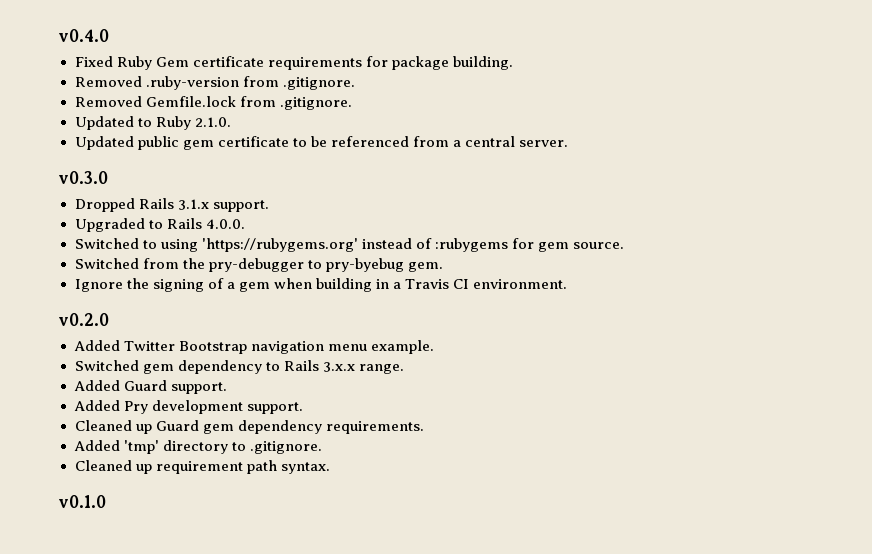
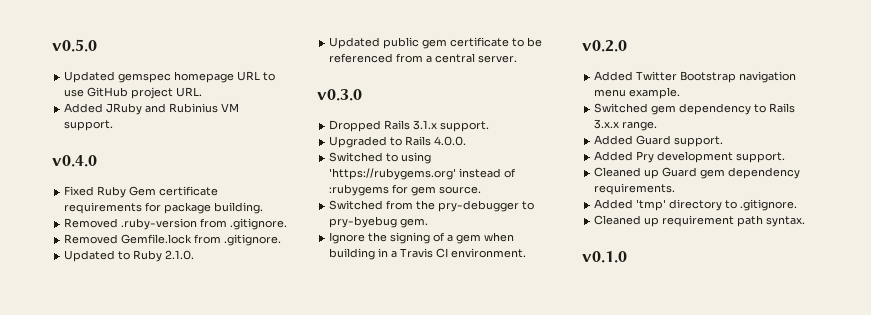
(58, 35) none -> [52,39,97,52] [64,71,276,83] [64,87,203,99] [64,103,240,115] [64,120,114,131] v0.5.0 // Updated gemspec homepage URL to use GitHub project URL. // Added JRuby and Rubinius VM support. //

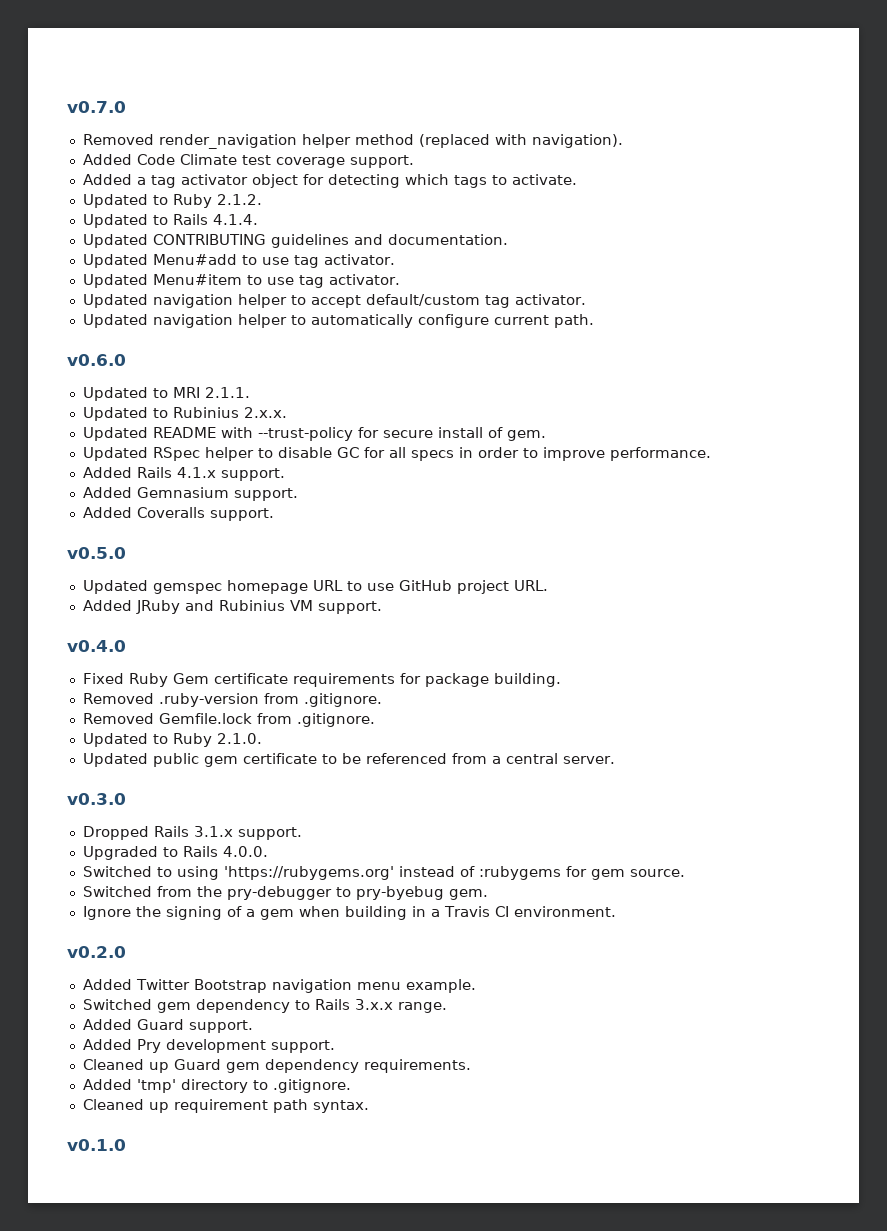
(52, 45) none -> [67,101,126,113] [82,134,623,149] [82,154,414,168] [82,174,577,188] [82,194,262,208] [82,214,258,228] [82,234,508,248] [82,254,395,268] [82,274,400,288] [82,294,586,308] [82,314,594,328] [67,354,126,366] [82,387,250,401] [82,407,287,421] [82,427,546,441] [82,447,711,461] [82,467,285,481] [82,487,298,501] [82,507,274,521] v0.7.0 // Removed render_navigation helper method (replaced with navigation). // Added Code Climate test coverage support. // Added a tag activator object for detecting which tags to activate. // Updated to Ruby 2.1.2. // Updated to Rails 4.1.4. // Updated CONTRIBUTING guidelines and documentation. // Updated Menu#add to use tag activator. // Updated Menu#item to use tag activator. // Updated navigation helper to accept default/custom tag activator. // Updated navigation helper to automatically configure current path. // v0.6.0 // Updated to MRI 2.1.1. // Updated to Rubinius 2.x.x. // Updated README with --trust-policy for secure install of gem. // Updated RSpec helper to disable GC for all specs in order to improve performance. // Added Rails 4.1.x support. // Added Gemnasium support. // Added Coveralls support. //

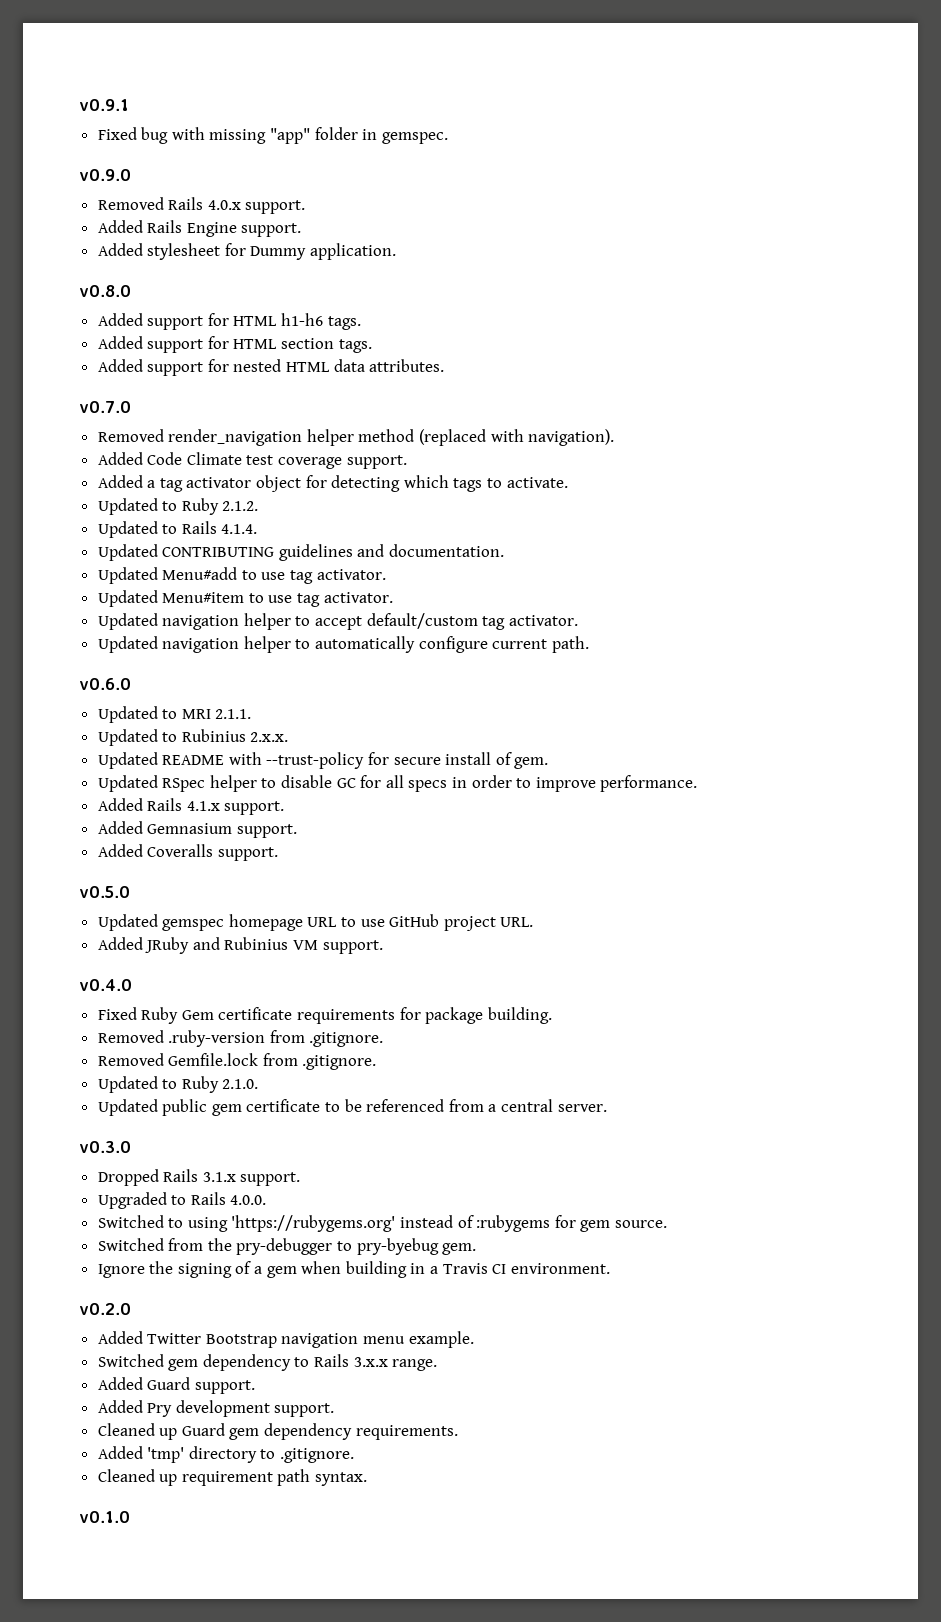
(67, 107) none -> [79,99,129,111] [97,127,448,144] [79,169,131,181] [97,197,306,214] [97,220,302,237] [97,243,397,260] [79,285,131,297] [97,313,361,330] [97,336,372,353] [97,359,445,376] v0.9.1 // Fixed bug with missing "app" folder in gemspec. // v0.9.0 // Removed Rails 4.0.x support. // Added Rails Engine support. // Added stylesheet for Dummy application. // v0.8.0 // Added support for HTML h1-h6 tags. // Added support for HTML section tags. // Added support for nested HTML data attributes. //

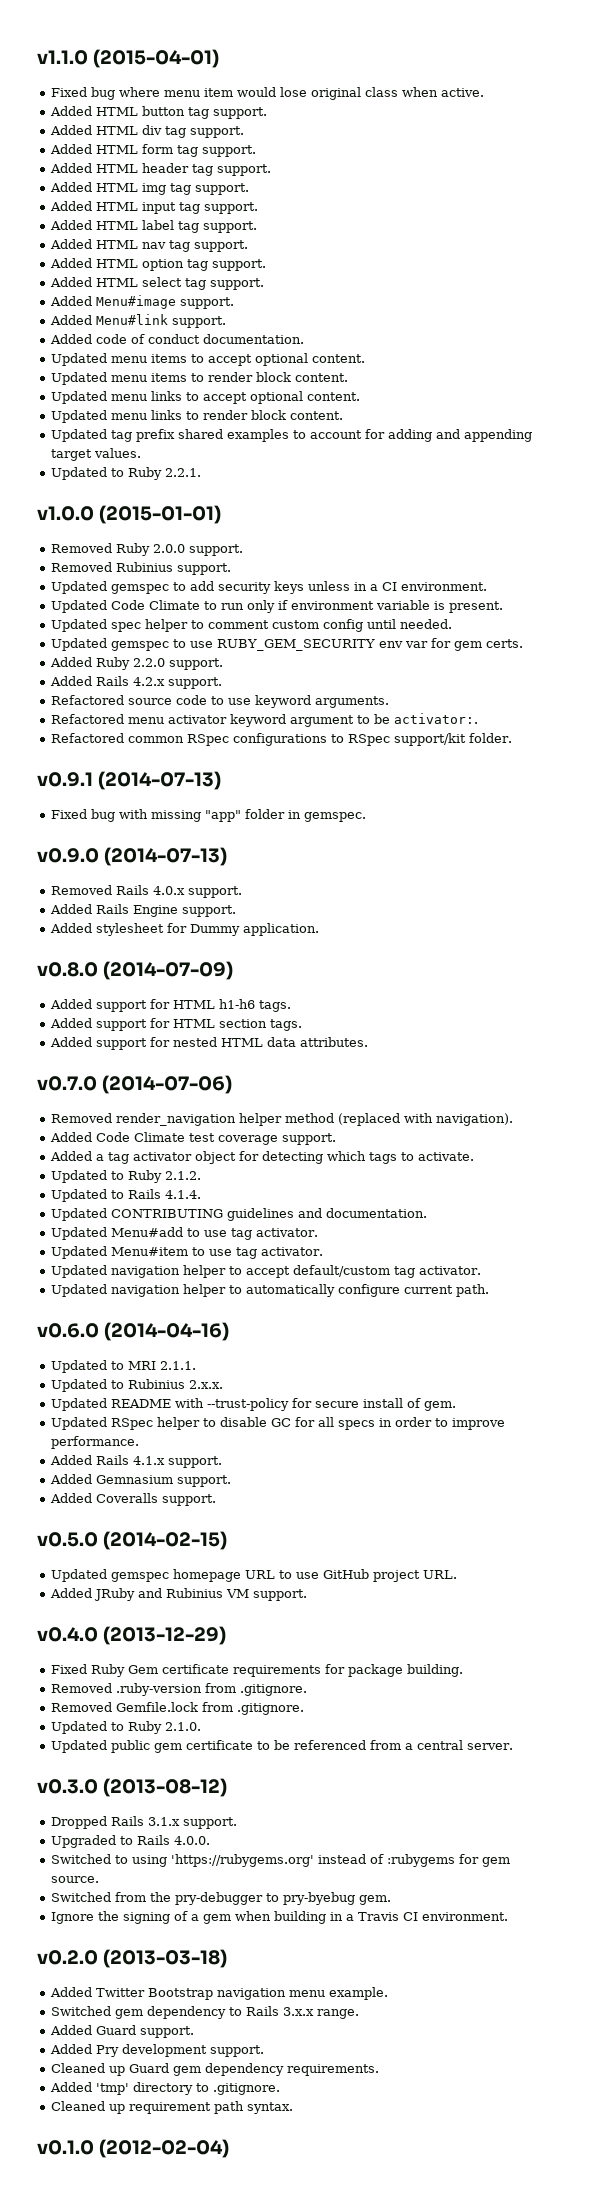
(79, 105) none -> [37,49,219,68] [51,87,485,100] [50,106,268,119] [50,125,245,138] [50,144,257,157] [50,163,272,176] [50,182,250,195] [50,201,259,214] [50,220,258,233] [50,239,249,252] [50,258,267,271] [50,277,265,290] [50,295,235,309] [50,314,227,328] [50,334,305,344] [51,353,366,366] [51,372,349,385] [51,391,361,404] [51,410,344,423] [51,429,533,442] [51,448,142,461] [51,467,202,480] [37,505,221,524] [51,543,244,556] [51,562,232,575] [51,581,488,594] [51,600,504,613] [51,619,453,632] [51,638,524,651] [50,657,224,670] [50,676,223,689] [51,695,390,708] [51,713,479,727] [51,733,513,746] v1.1.0 (2015-04-01) // Fixed bug where menu item would lose original class when active. // Added HTML button tag support. // Added HTML div tag support. // Added HTML form tag support. // Added HTML header tag support. // Added HTML img tag support. // Added HTML input tag support. // Added HTML label tag support. // Added HTML nav tag support. // Added HTML option tag support. // Added HTML select tag support. // Added Menu#image support. // Added Menu#link support. // Added code of conduct documentation. // Updated menu items to accept optional content. // Updated menu items to render block content. // Updated menu links to accept optional content. // Updated menu links to render block content. // Updated tag prefix shared examples to account for adding and appending target values. // Updated to Ruby 2.2.1. // v1.0.0 (2015-01-01) // Removed Ruby 2.0.0 support. // Removed Rubinius support. // Updated gemspec to add security keys unless in a CI environment. // Updated Code Climate to run only if environment variable is present. // Updated spec helper to comment custom config until needed. // Updated gemspec to use RUBY_GEM_SECURITY env var for gem certs. // Added Ruby 2.2.0 support. // Added Rails 4.2.x support. // Refactored source code to use keyword arguments. // Refactored menu activator keyword argument to be activator:. // Refactored common RSpec configurations to RSpec support/kit folder. //
(129, 105) none -> [97,771,221,790] (2014-07-13)
(131, 175) none -> [103,847,227,866] (2014-07-13)
(131, 291) none -> [102,961,233,980] (2014-07-09)
(131, 407) none -> [101,1075,232,1094] (2014-07-06)
(131, 684) none -> [103,1322,229,1341] (2014-04-16)
(130, 892) none -> [102,1531,227,1550] (2014-02-15)
(132, 985) none -> [102,1626,226,1645] (2013-12-29)
(131, 1147) none -> [102,1778,227,1797] (2013-08-12)
(131, 1309) none -> [102,1949,227,1968] (2013-03-18)
(130, 1517) none -> [98,2139,229,2158] (2012-02-04)

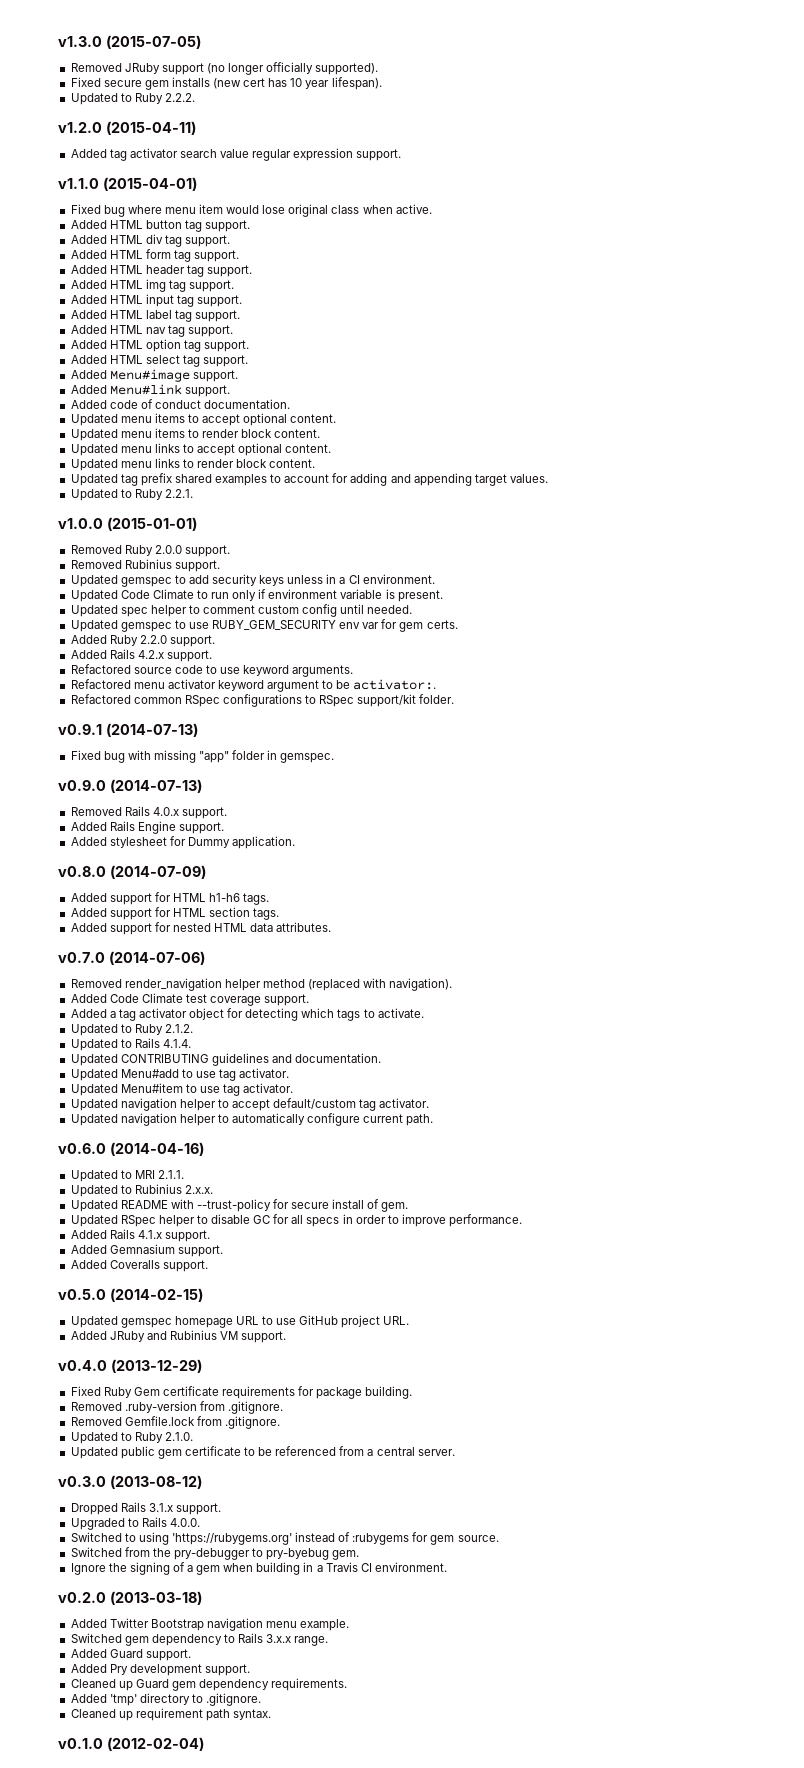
(37, 57) none -> [58,35,201,49] [70,62,379,75] [70,77,382,90] [70,93,195,105] [58,121,196,135] [70,148,402,161] v1.3.0 (2015-07-05) // Removed JRuby support (no longer officially supported). // Fixed secure gem installs (new cert has 10 year lifespan). // Updated to Ruby 2.2.2. // v1.2.0 (2015-04-11) // Added tag activator search value regular expression support. //

